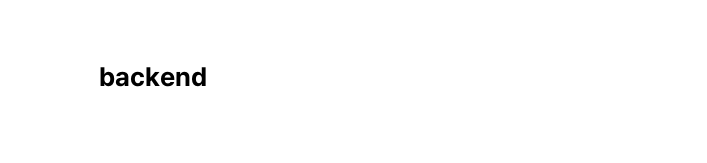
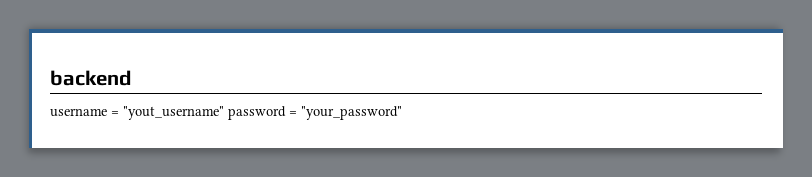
(207, 77) none -> [50,106,402,120] // username = "yout_username" password = "your_password"

